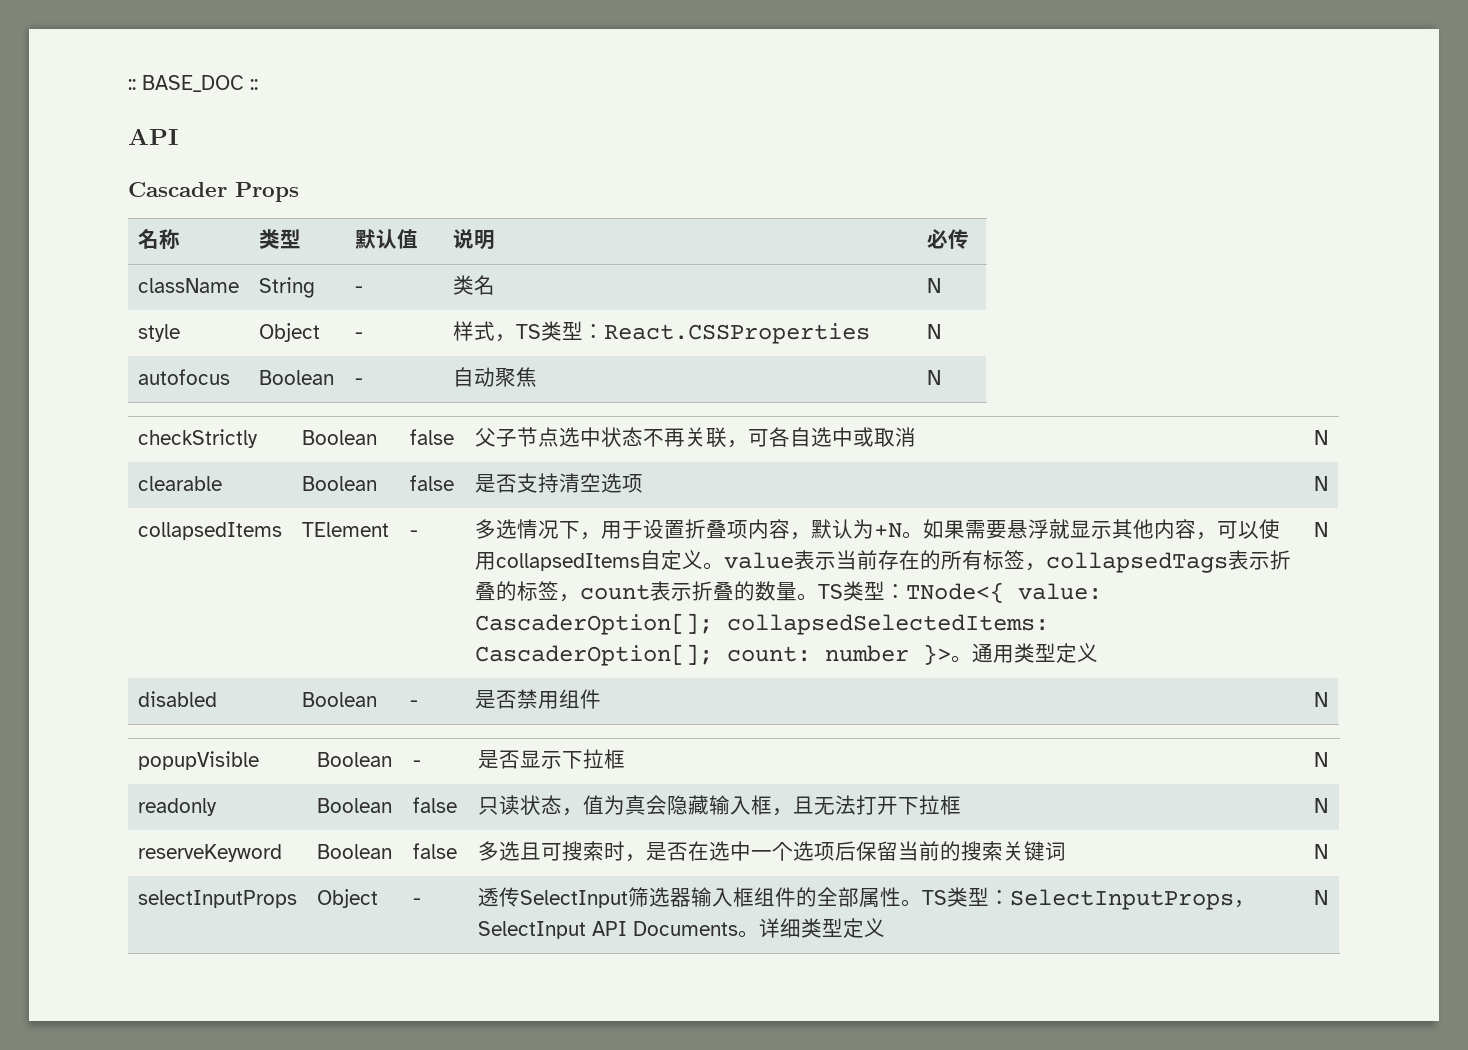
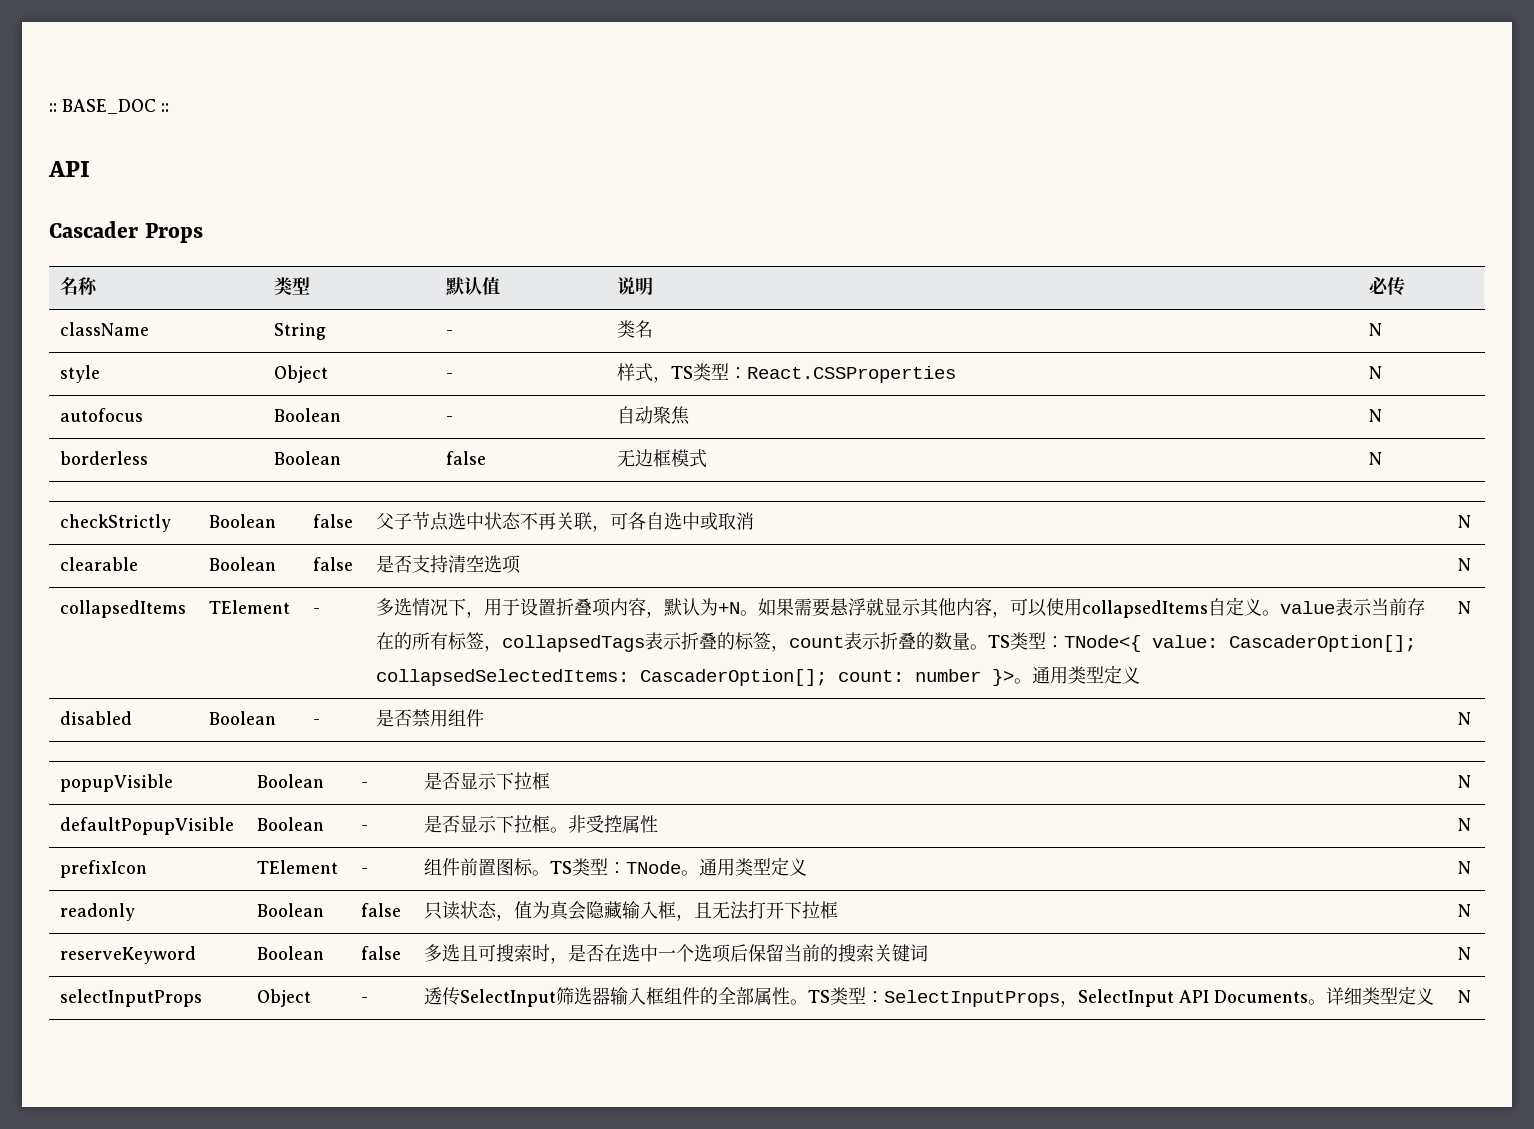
(941, 377) none -> [60,451,149,465] [274,451,342,465] [446,451,487,465] [617,449,708,468] [1369,452,1383,465] // borderless | Boolean | false | 无边框模式 | N
(1328, 759) none -> [60,817,235,835] [257,817,325,831] [361,825,369,831] [424,815,659,833] [1458,818,1472,831] [60,860,148,878] [257,860,339,874] [361,868,369,874] [424,857,808,876] [1458,861,1472,874] // defaultPopupVisible | Boolean | - | 是否显示下拉框。非受控属性 | N // prefixIcon | TElement | - | 组件前置图标。TS类型：TNode。通用类型定义 | N

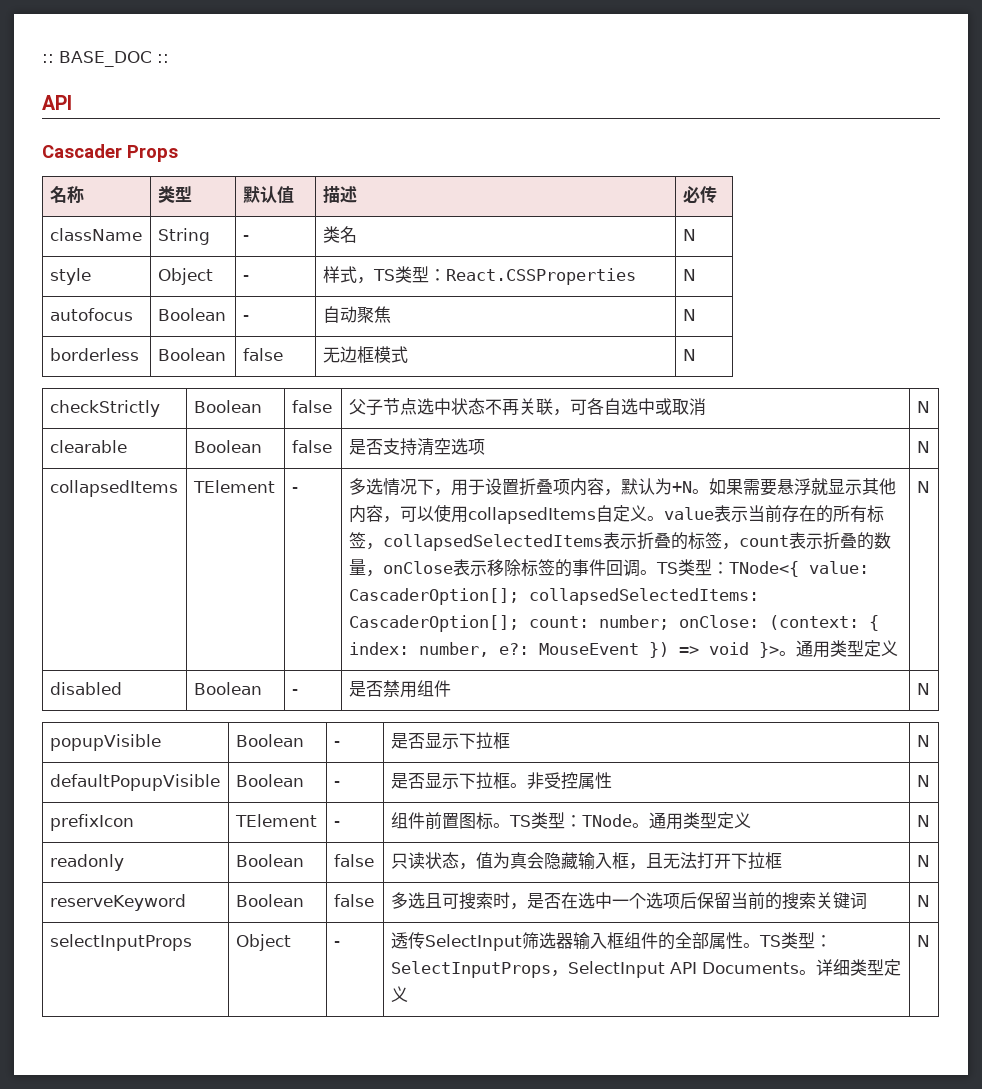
[617,277,654,295] 说明 -> [322,186,357,203] 描述
[502,635,646,652] collapsedTags -> [382,534,603,551] collapsedSelectedItems
(971, 641) none -> [365,559,640,577] ，onClose表示移除标签的事件回调
[915,669,982,682] number -> [598,615,879,631] [348,642,749,658] number; onClose: (context: { index: number, e?: MouseEvent }) => void

